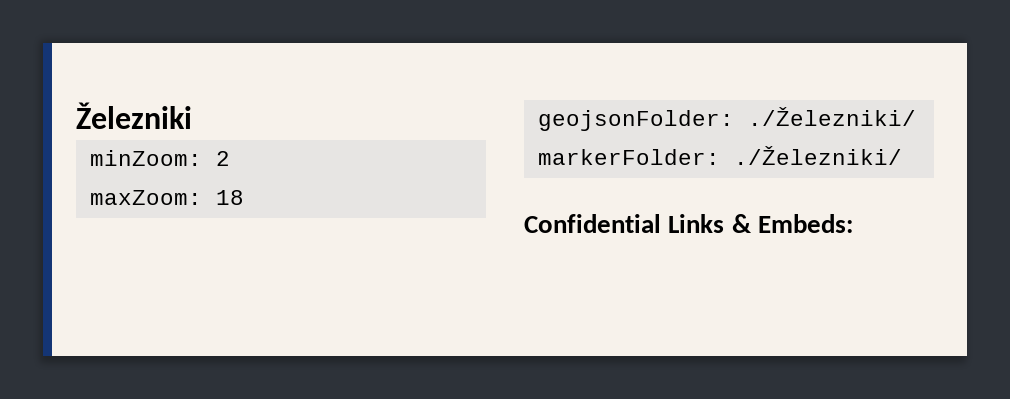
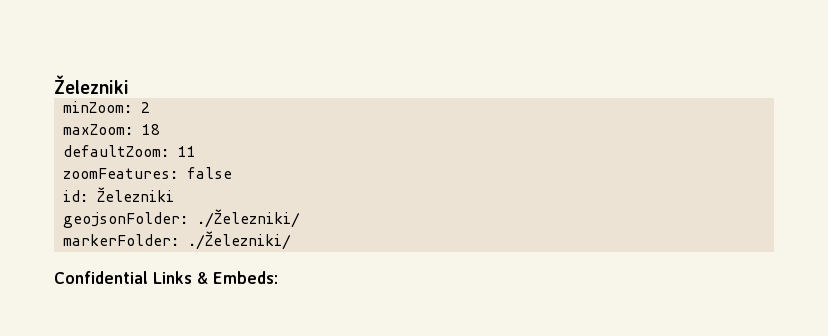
(244, 197) none -> [63,145,197,157] [63,167,233,179] [63,187,175,202] // defaultZoom: 11 // zoomFeatures: false // id: Železniki

